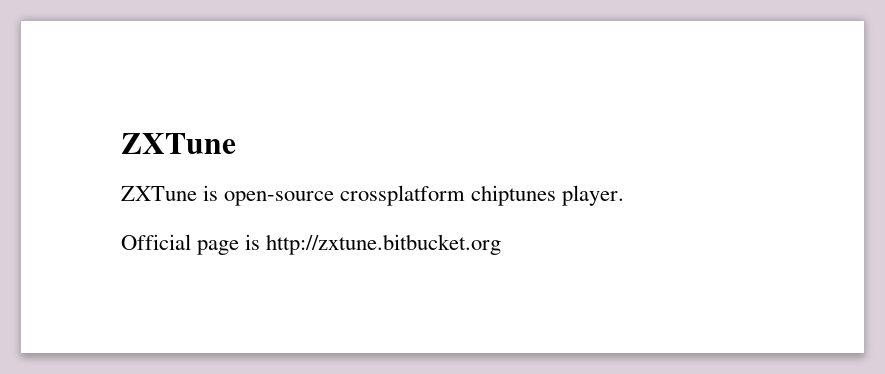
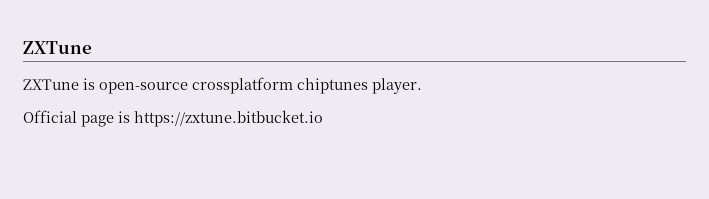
[266,234,502,255] http://zxtune.bitbucket.org -> [134,110,323,127] https://zxtune.bitbucket.io

